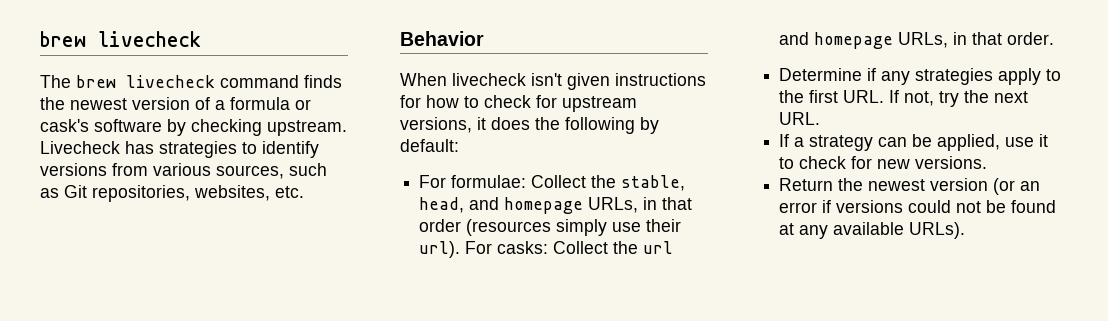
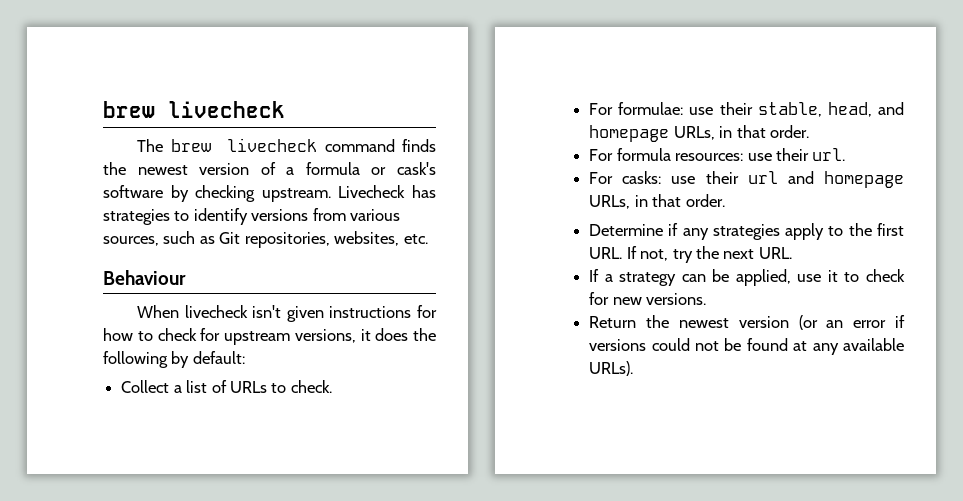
[400,31,484,46] Behavior -> [103,270,186,285] Behaviour
(459, 145) none -> [121,380,332,393] // Collect a list of URLs to check.
[531,175,617,188] Collect the -> [689,102,753,115] use their
[419,219,682,236] [419,241,461,258] order (resources simply use their url). -> [769,125,809,138] [589,148,846,161] order. // For formula resources: use their url. //
[553,241,639,254] Collect the -> [671,171,739,184] use their

